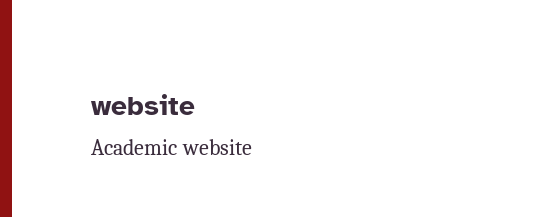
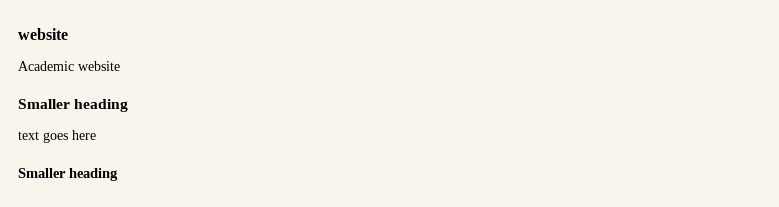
(252, 147) none -> [18,99,129,112] [18,130,96,143] [18,168,118,181] // Smaller heading // text goes here // Smaller heading

